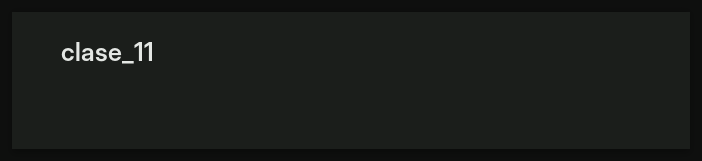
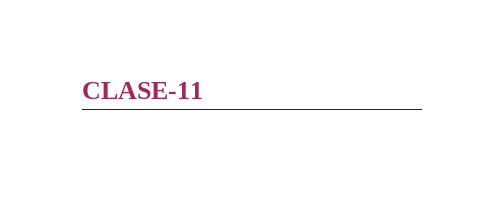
[61,42,154,64] clase_11 -> [82,82,203,99] CLASE-11

